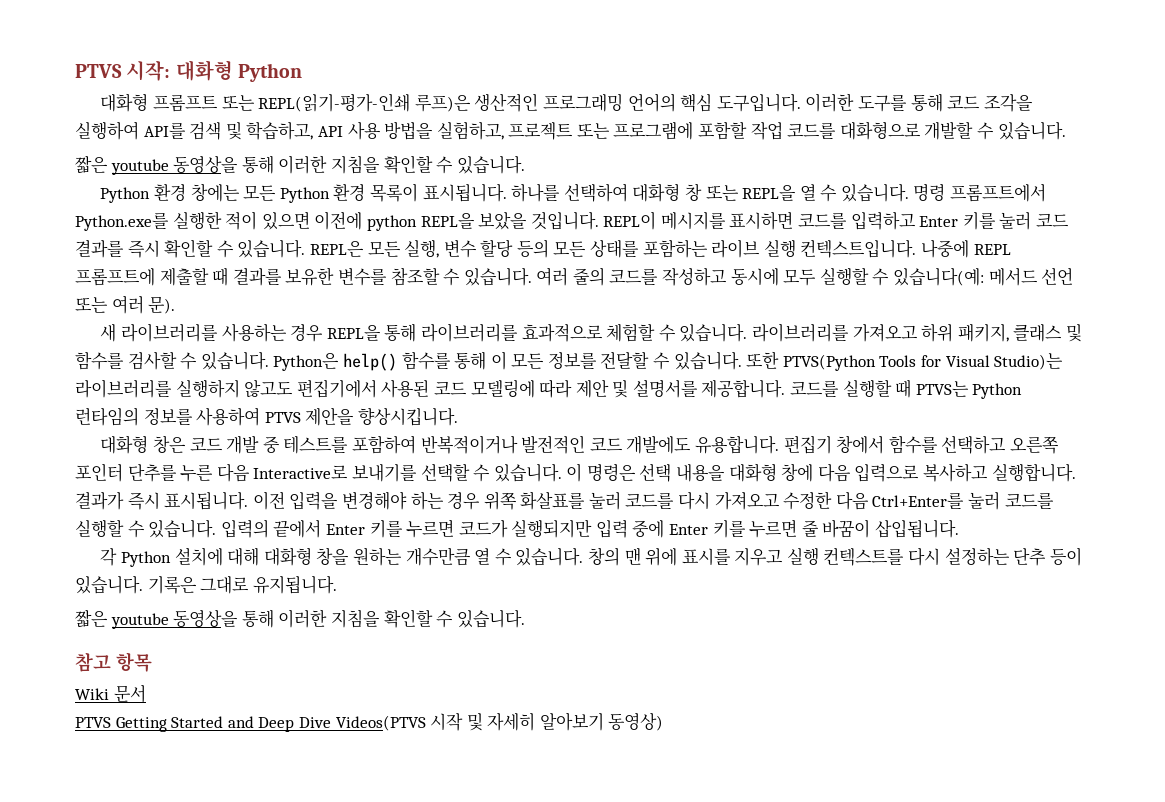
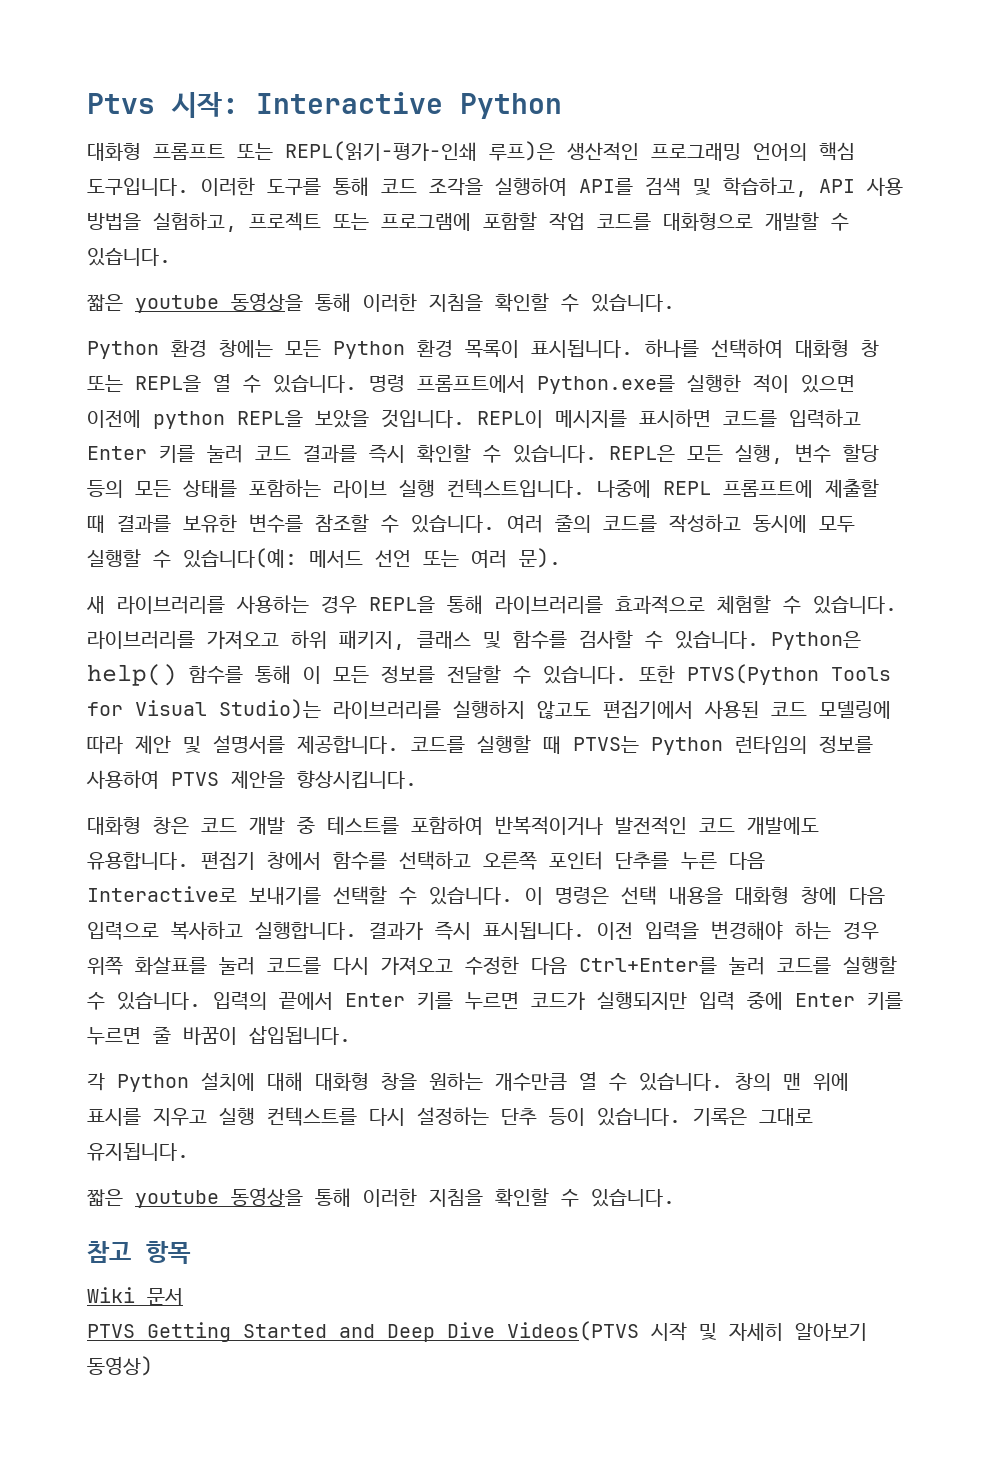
[75,60,233,81] PTVS 시작: 대화형 -> [87,92,443,118] Ptvs 시작: Interactive

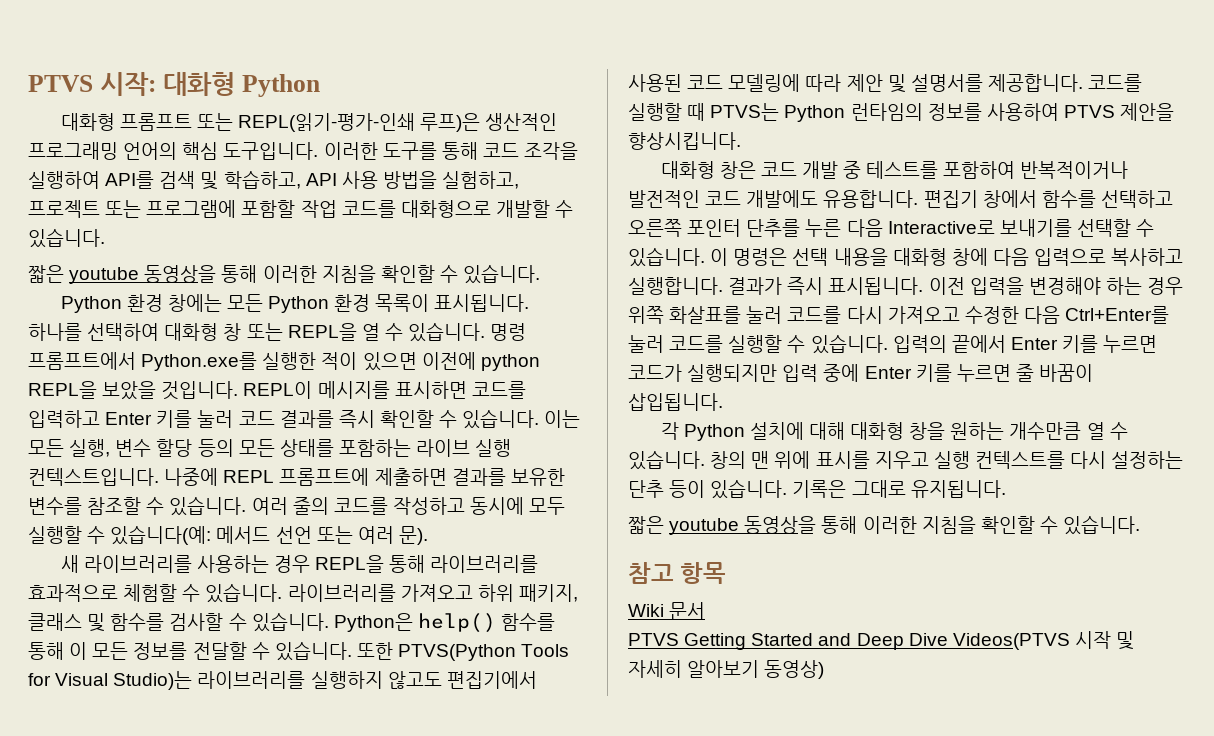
[87,92,443,118] Ptvs 시작: Interactive -> [28,72,235,96] PTVS 시작: 대화형
[609,445,675,462] REPL은 -> [544,410,581,428] 이는
[825,479,879,498] [87,515,105,533] 제출할 때 -> [374,468,447,486] 제출하면

